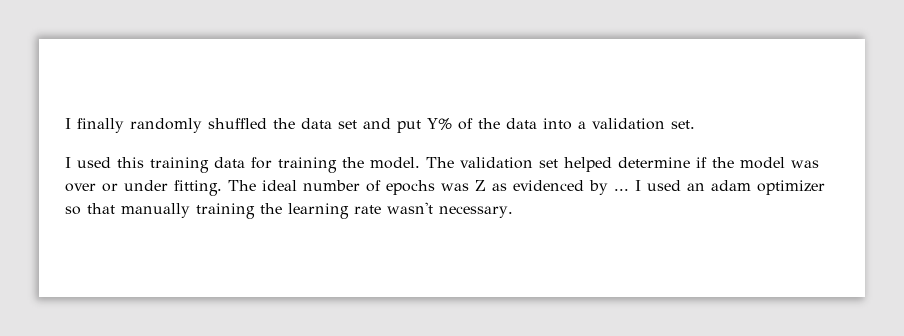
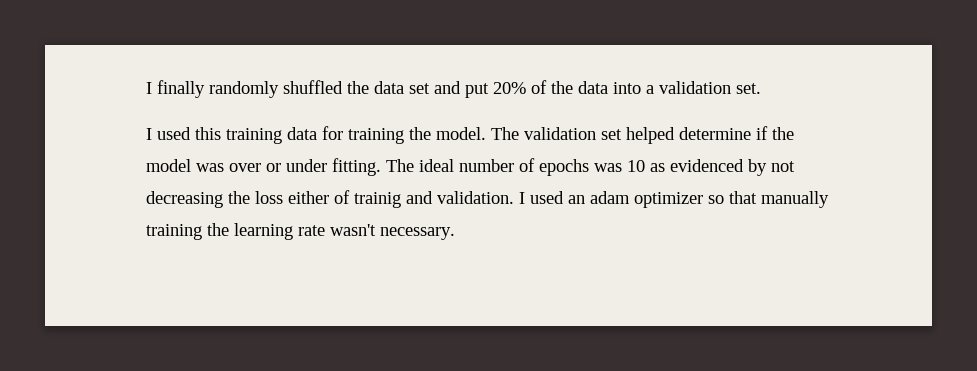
[427,118,452,130] Y% -> [493,82,526,94] 20%
[475,180,486,191] Z -> [627,160,645,172] 10
[614,188,629,191] ... -> [771,161,795,172] [146,190,514,208] not decreasing the loss either of trainig and validation.

